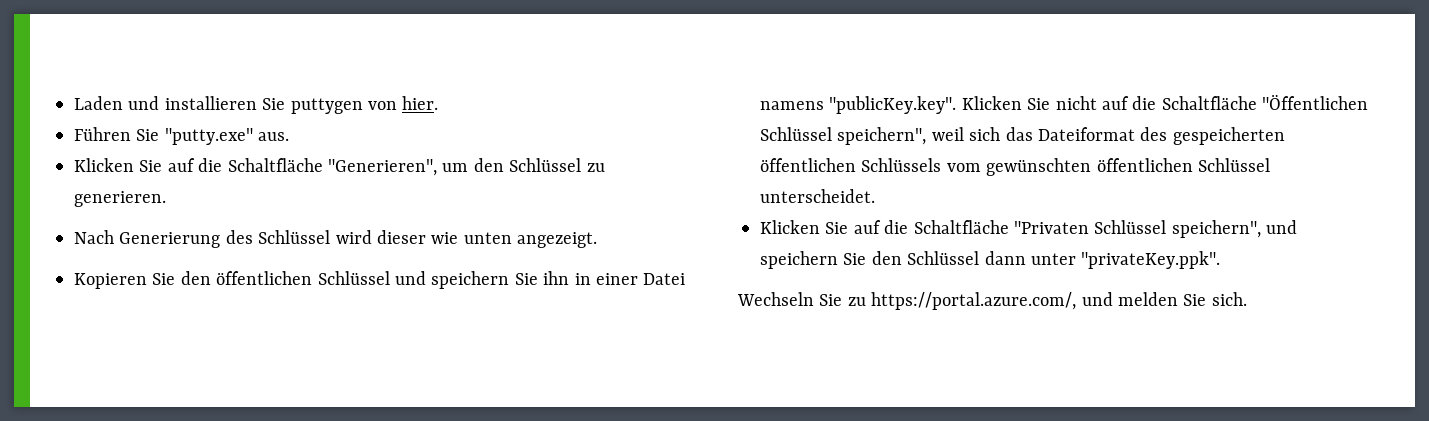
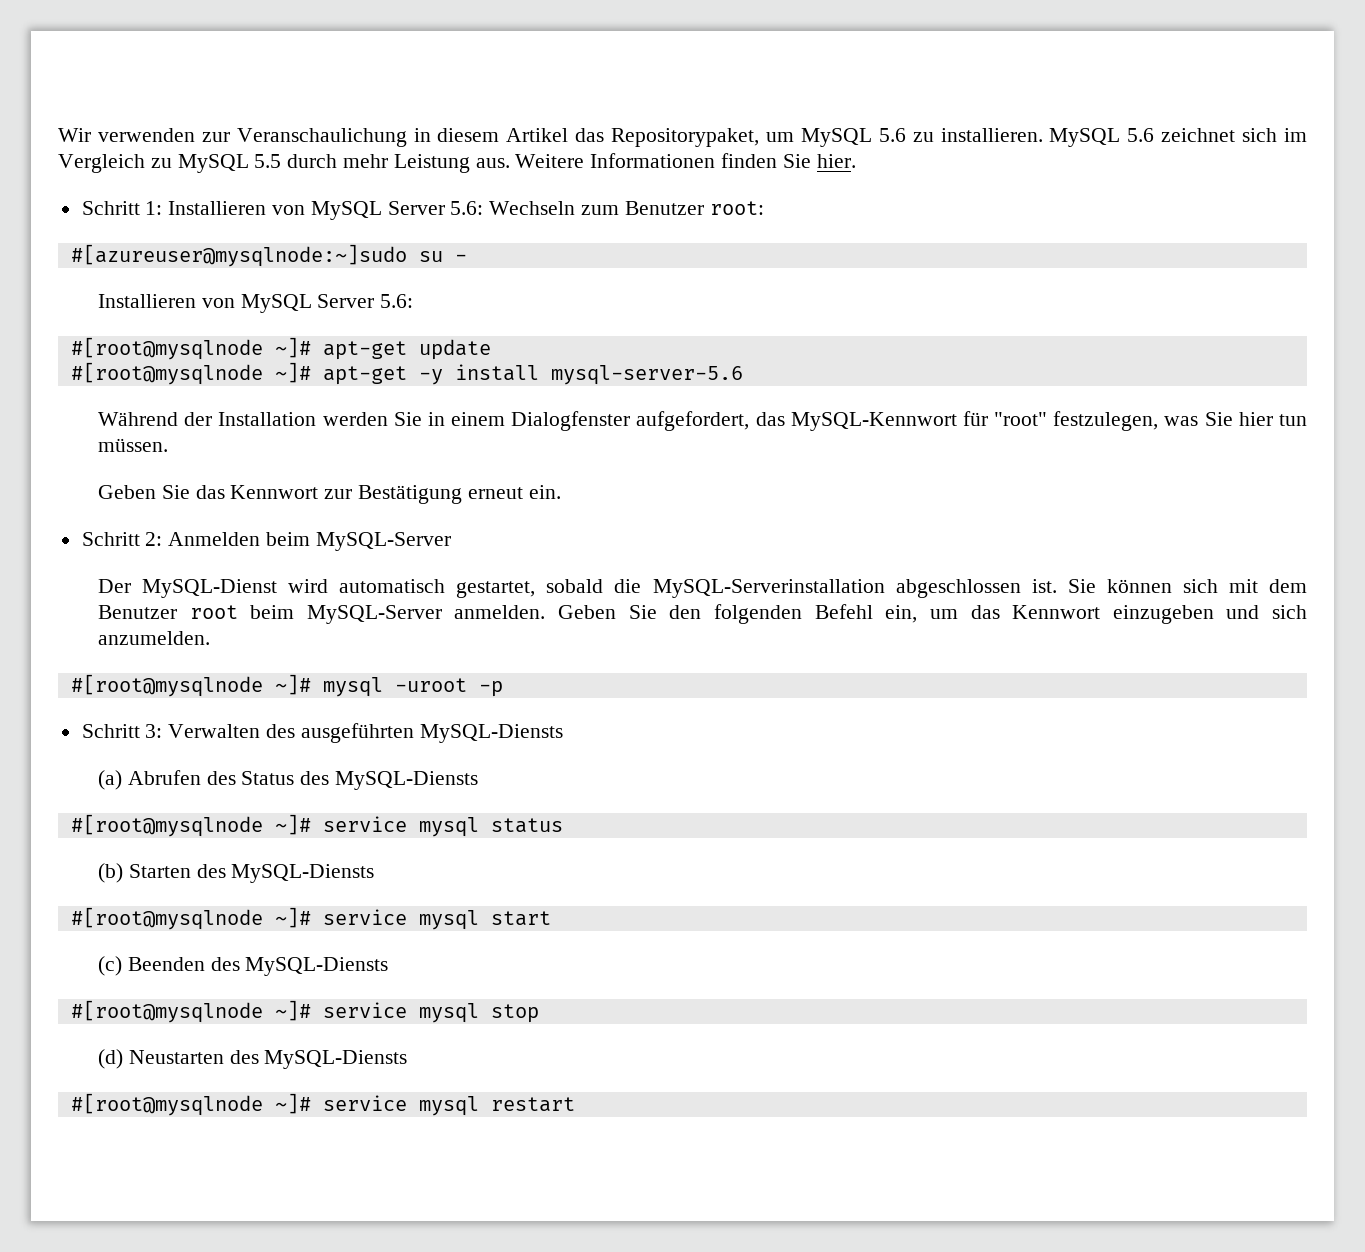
[74,96,439,114] [74,127,290,145] [74,158,605,176] [74,191,166,207] [74,230,598,248] [74,271,686,289] [760,94,1369,114] [760,127,1285,145] [760,158,1270,176] [760,189,875,203] [760,220,1298,238] [760,251,1221,269] [737,292,1247,310] Laden und installieren Sie puttygen von hier. // Führen Sie "putty.exe" aus. // Klicken Sie auf die Schaltfläche "Generieren", um den Schlüssel zu generieren. // Nach Generierung des Schlüssel wird dieser wie unten angezeigt. // Kopieren Sie den öffentlichen Schlüssel und speichern Sie ihn in einer Datei namens "publicKey.key". Klicken Sie nicht auf die Schaltfläche "Öffentlichen Schlüssel speichern", weil sich das Dateiformat des gespeicherten öffentlichen Schlüssels vom gewünschten öffentlichen Schlüssel unterscheidet. // Klicken Sie auf die Schaltfläche "Privaten Schlüssel speichern", und speichern Sie den Schlüssel dann unter "privateKey.ppk". // Wechseln Sie zu https://portal.azure.com/, und melden Sie sich. -> [58,128,1308,147] [58,153,856,173] [81,201,764,220] [70,244,467,267] [97,294,414,313] [70,337,491,360] [70,362,743,385] [97,411,1307,431] [97,438,168,452] [97,485,561,504] [81,532,451,551] [97,579,1308,598] [97,604,1307,624] [97,631,210,645] [70,674,503,697] [81,723,563,743] [97,770,479,790] [70,814,563,837] [97,863,375,883] [70,907,551,930] [97,956,389,976] [70,1000,539,1023] [97,1049,408,1069] [70,1093,575,1116] Wir verwenden zur Veranschaulichung in diesem Artikel das Repositorypaket, um MySQL 5.6 zu installieren. MySQL 5.6 zeichnet sich im Vergleich zu MySQL 5.5 durch mehr Leistung aus. Weitere Informationen finden Sie hier. // Schritt 1: Installieren von MySQL Server 5.6: Wechseln zum Benutzer root: // #[azureuser@mysqlnode:~]sudo su - // Installieren von MySQL Server 5.6: // #[root@mysqlnode ~]# apt-get update // #[root@mysqlnode ~]# apt-get -y install mysql-server-5.6 // Während der Installation werden Sie in einem Dialogfenster aufgefordert, das MySQL-Kennwort für "root" festzulegen, was Sie hier tun müssen. // Geben Sie das Kennwort zur Bestätigung erneut ein. // Schritt 2: Anmelden beim MySQL-Server // Der MySQL-Dienst wird automatisch gestartet, sobald die MySQL-Serverinstallation abgeschlossen ist. Sie können sich mit dem Benutzer root beim MySQL-Server anmelden. Geben Sie den folgenden Befehl ein, um das Kennwort einzugeben und sich anzumelden. // #[root@mysqlnode ~]# mysql -uroot -p // Schritt 3: Verwalten des ausgeführten MySQL-Diensts // (a) Abrufen des Status des MySQL-Diensts // #[root@mysqlnode ~]# service mysql status // (b) Starten des MySQL-Diensts // #[root@mysqlnode ~]# service mysql start // (c) Beenden des MySQL-Diensts // #[root@mysqlnode ~]# service mysql stop // (d) Neustarten des MySQL-Diensts // #[root@mysqlnode ~]# service mysql restart

